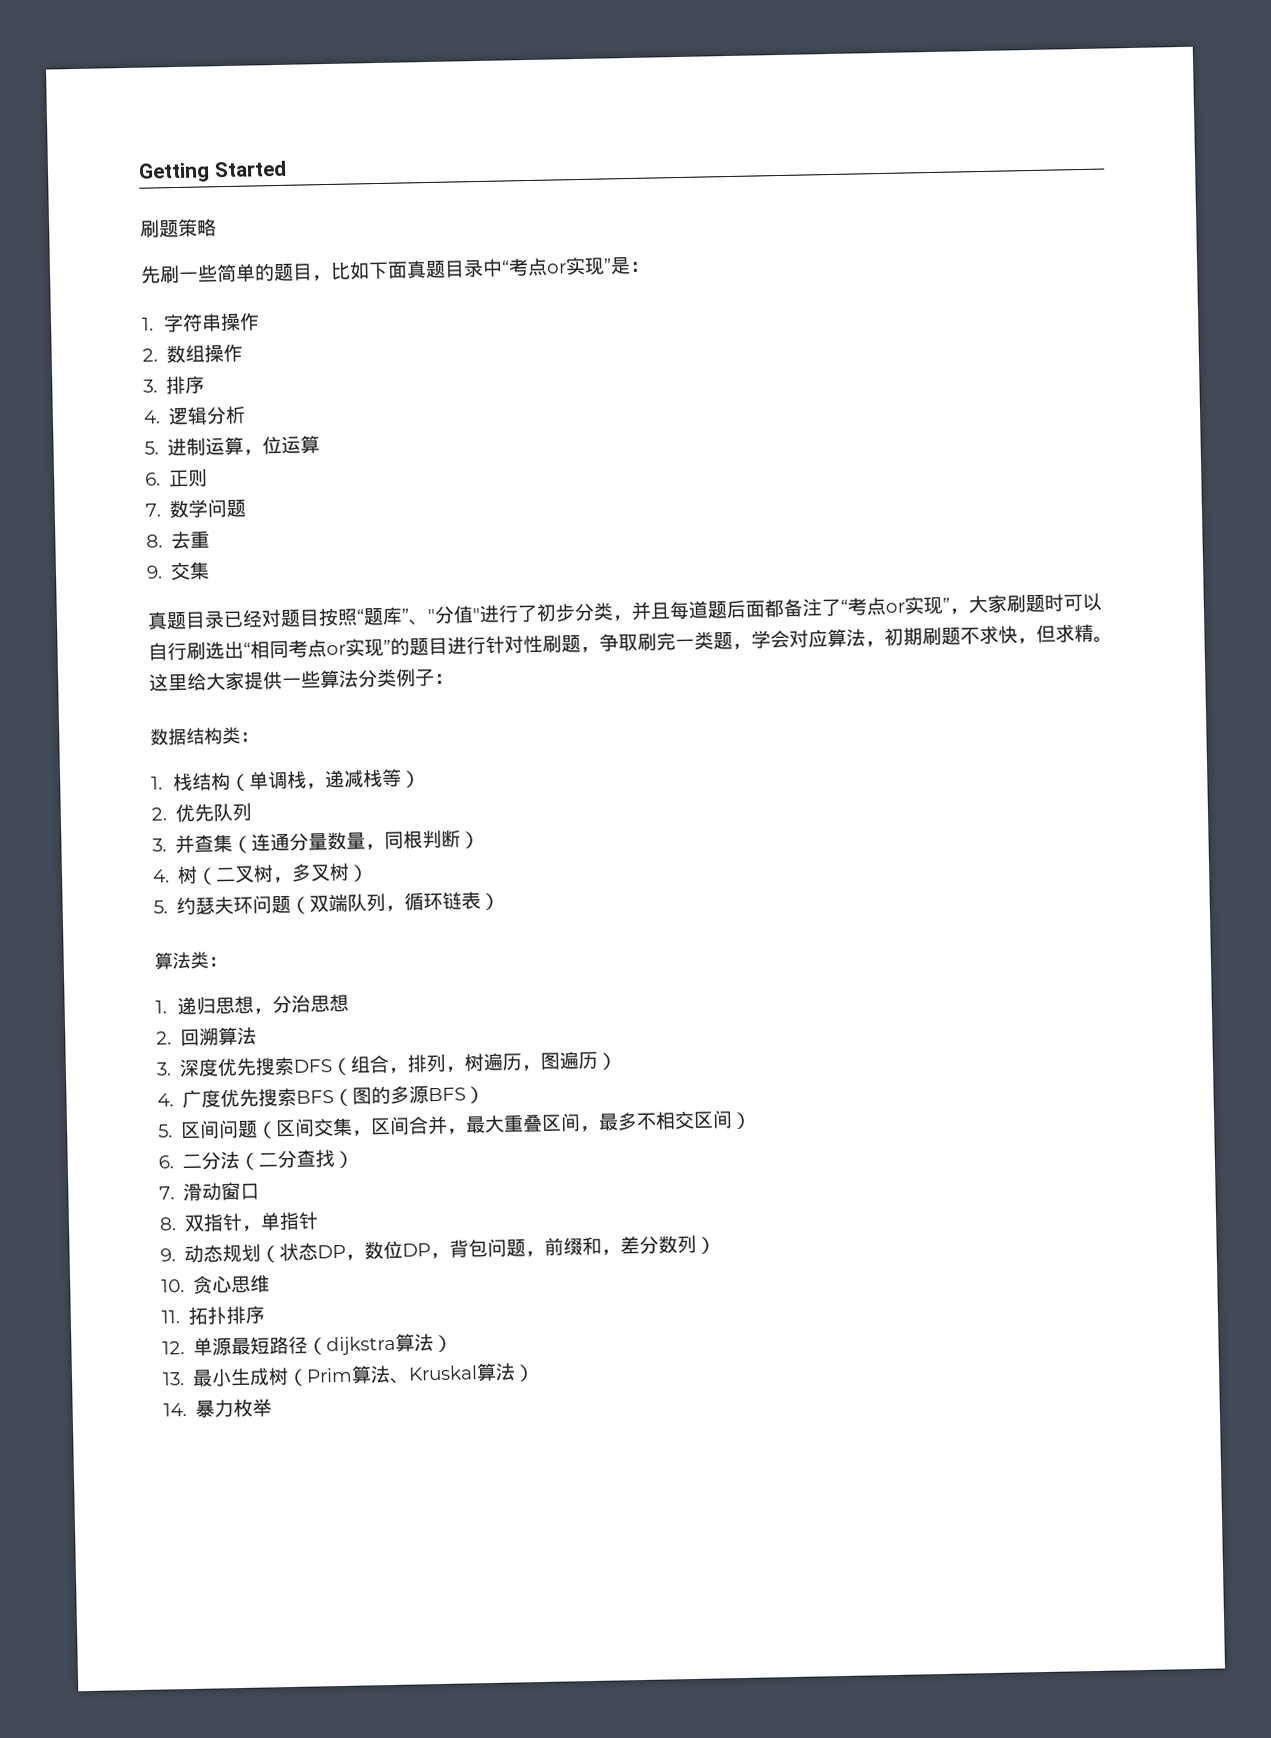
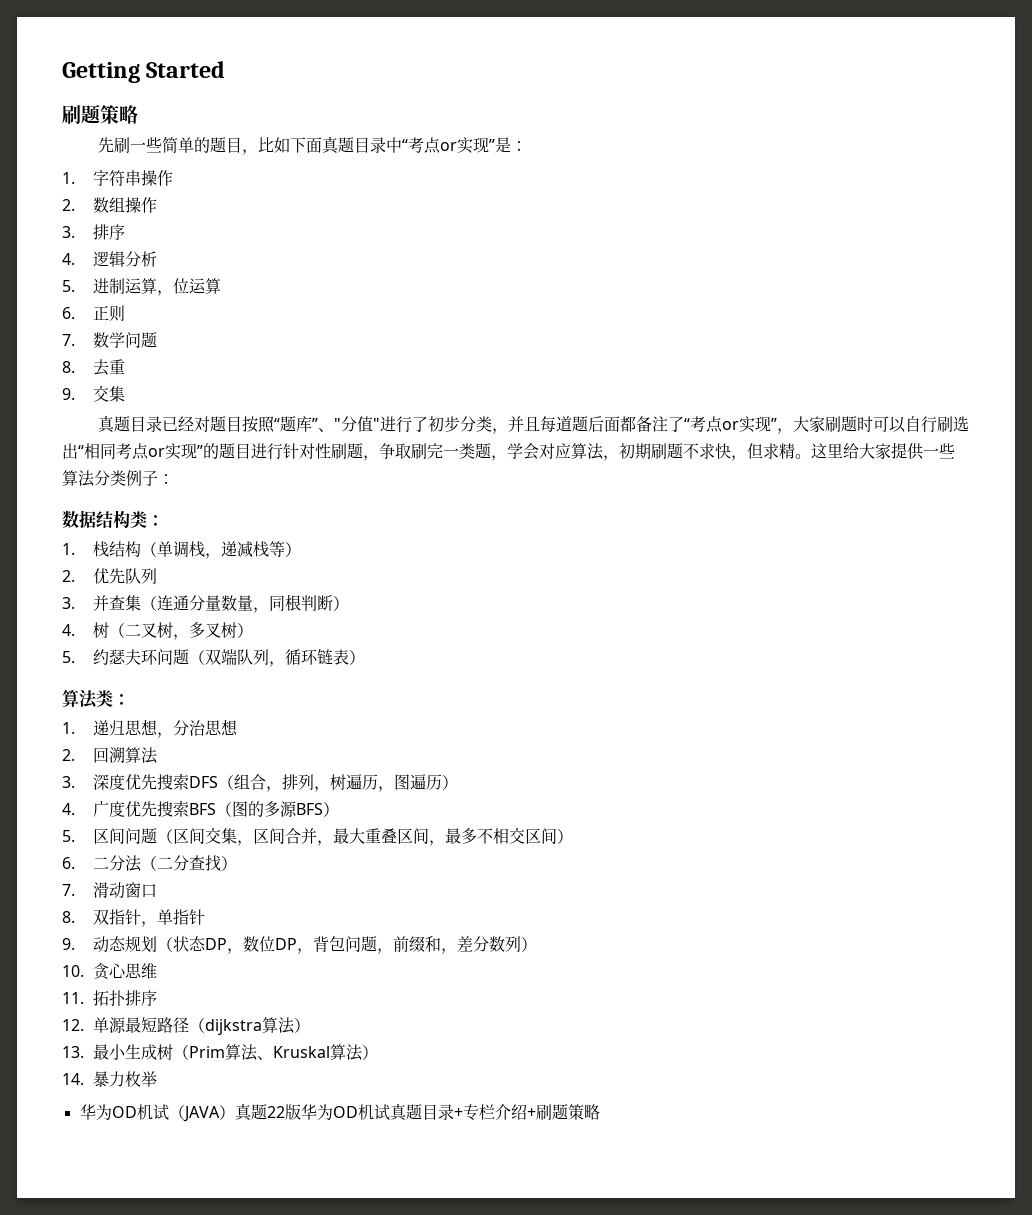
(273, 1407) none -> [79,1103,600,1122] // 华为OD机试（JAVA）真题22版华为OD机试真题目录+专栏介绍+刷题策略

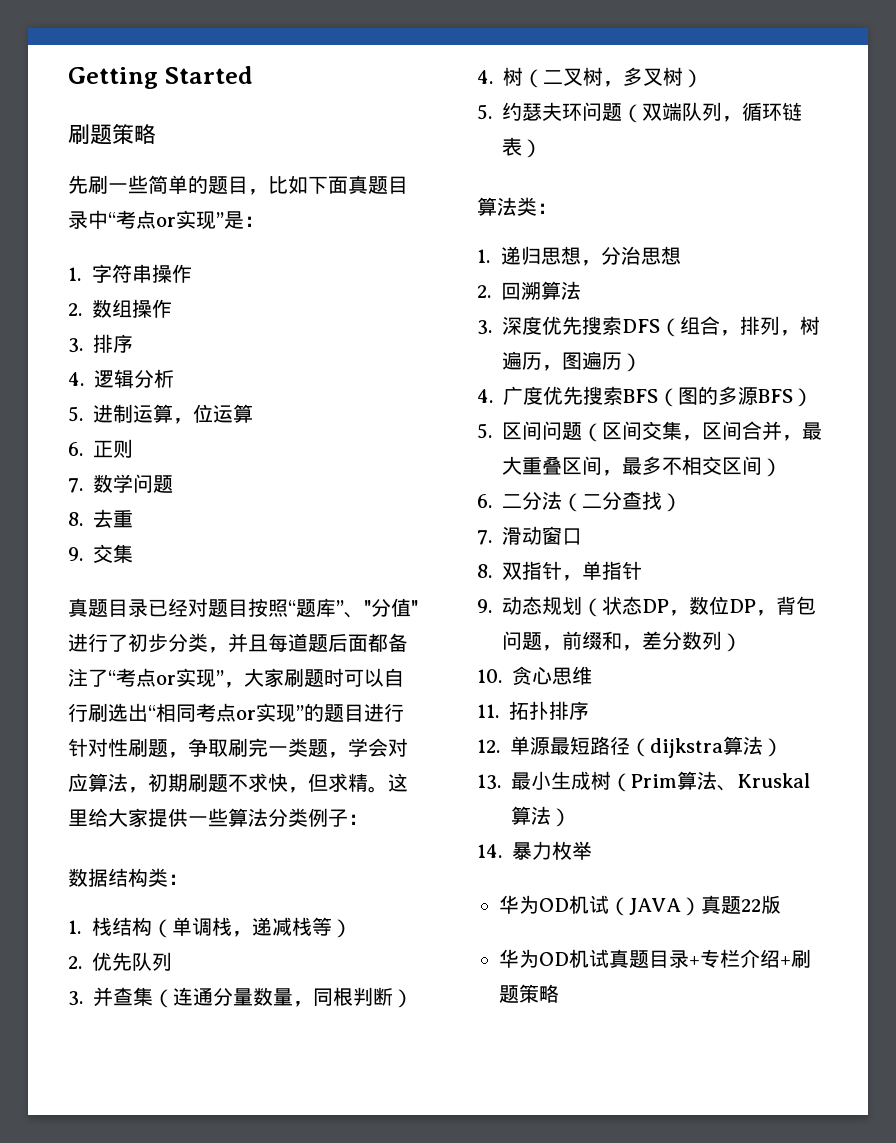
(301, 1112) none -> (781, 904) //

